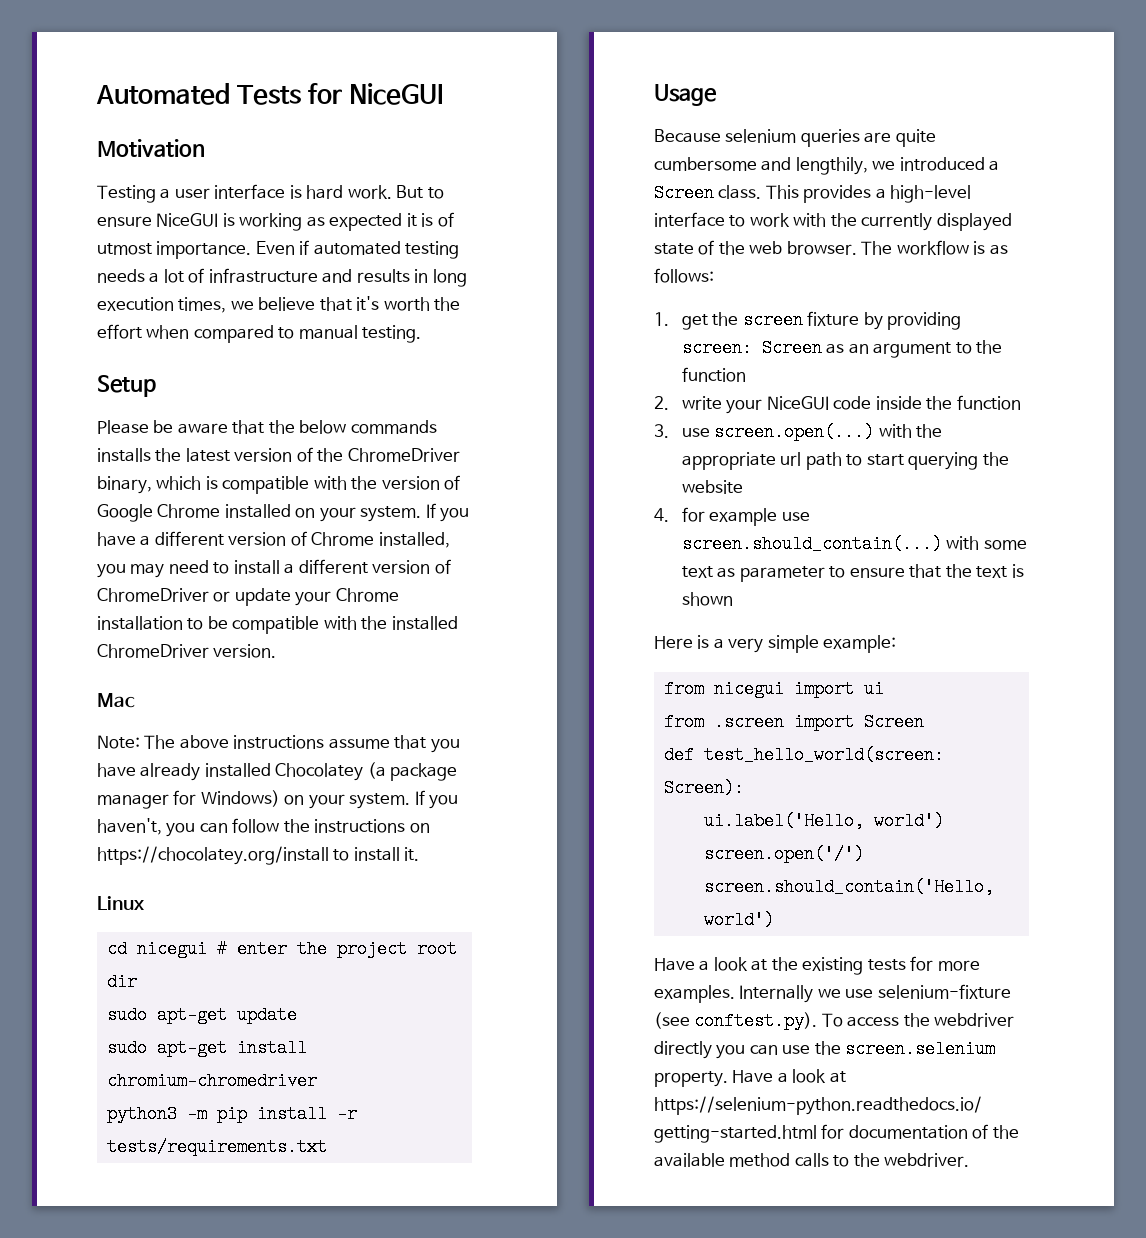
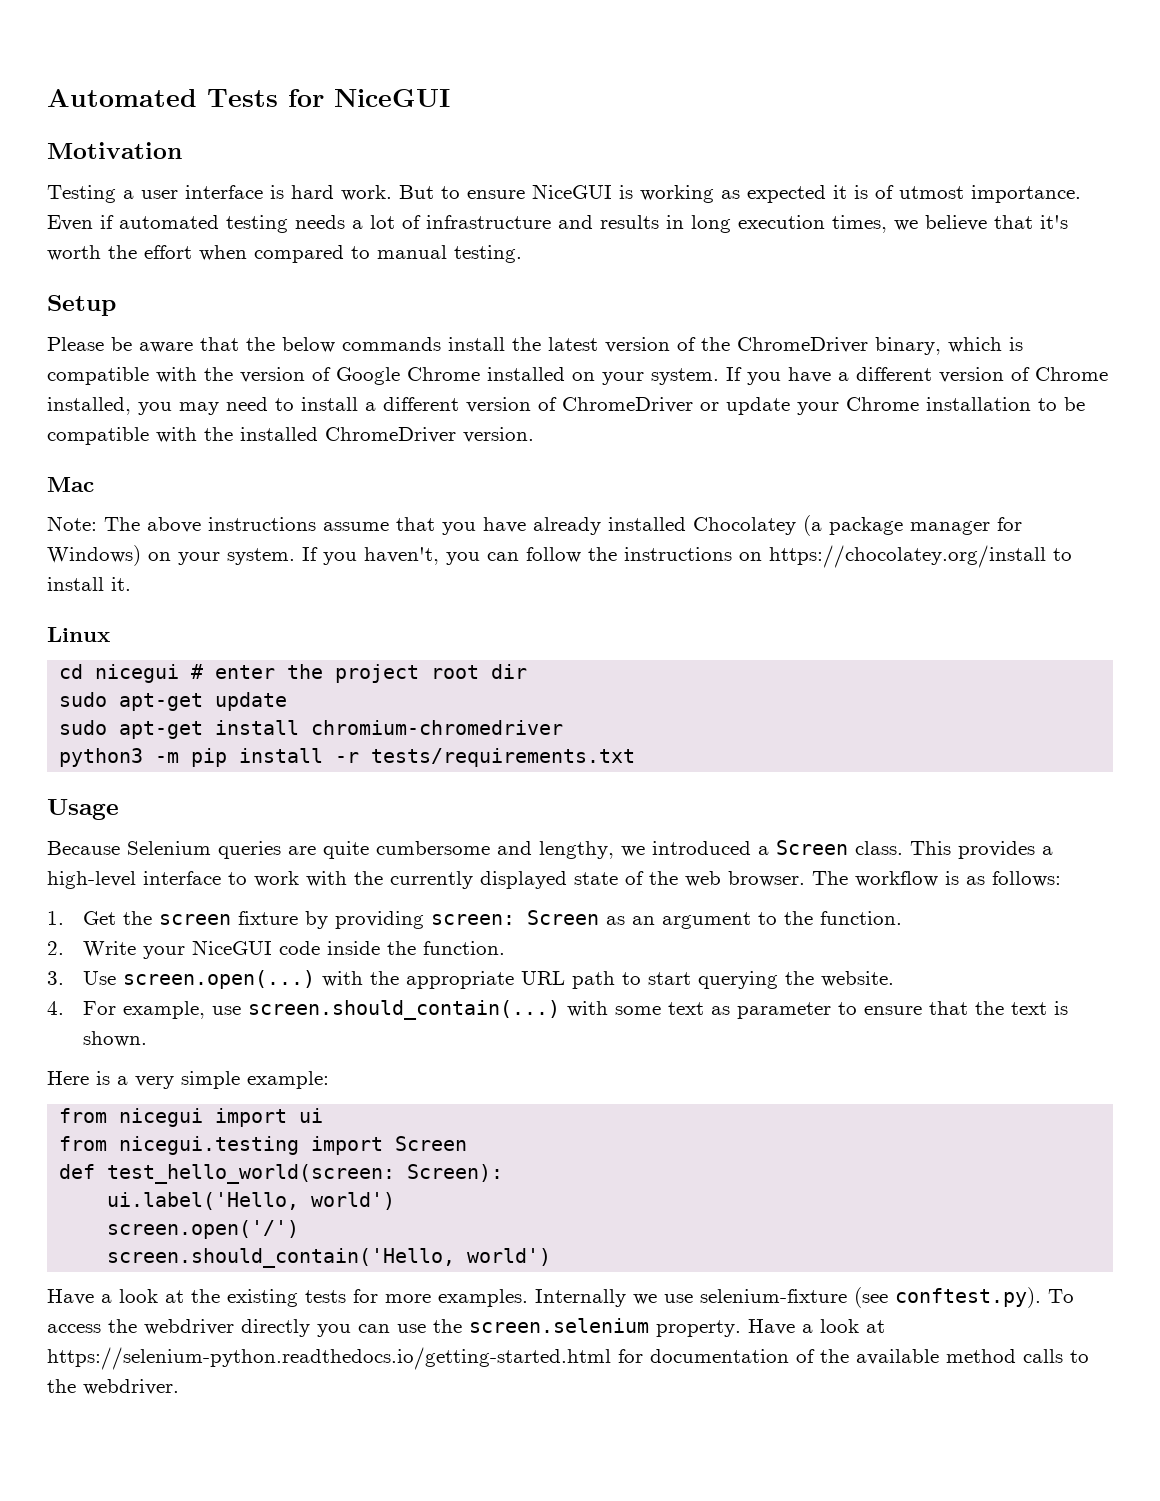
[97,448,151,462] installs -> [448,337,505,351] install
[725,129,797,143] selenium -> [127,841,211,855] Selenium
[795,157,868,175] lengthily, -> [539,841,614,859] lengthy,
[681,314,708,330] get -> [82,911,116,925] Get
[681,367,746,382] function -> [819,911,902,925] function.
[681,396,722,410] write -> [82,941,136,957] Write
[956,395,1021,410] function -> [422,941,505,955] function.
[681,428,710,437] use -> [82,971,116,985] Use
[780,452,802,466] url -> [520,971,565,985] URL
[681,480,743,494] website -> [820,971,894,987] website.
[681,507,778,526] for example -> [82,1001,205,1019] For example,
[681,592,733,606] shown -> [82,1031,147,1047] shown.
[713,713,784,731] .screen -> [119,1136,300,1155] nicegui.testing

